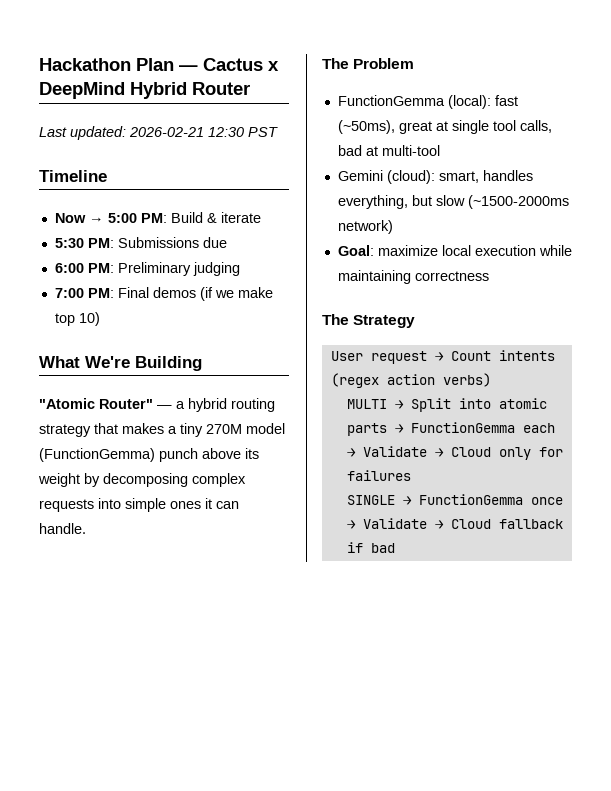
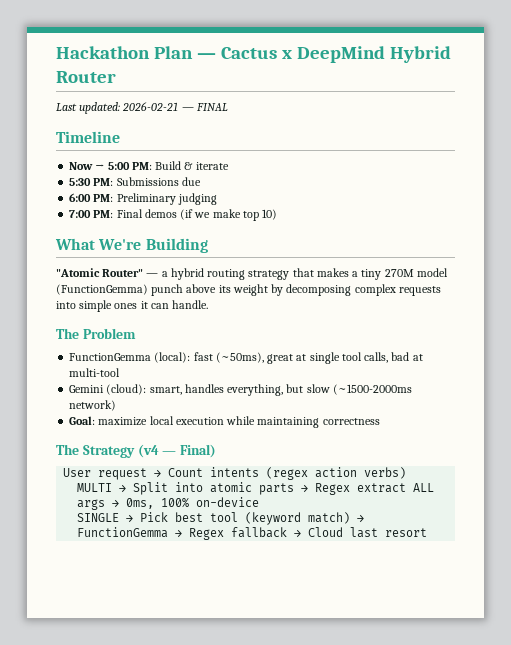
[208,127,278,137] 12:30 PST -> [181,103,228,111] — FINAL
(416, 321) none -> [137,444,217,458] (v4 — Final)
[410,422,555,433] [346,446,563,460] [346,470,411,481] [346,494,563,505] [346,518,563,529] [346,542,395,553] FunctionGemma each → Validate → Cloud only for failures // SINGLE → FunctionGemma once → Validate → Cloud fallback if bad -> [315,483,435,495] [77,497,260,510] [77,512,365,525] [77,527,428,540] Regex extract ALL args → 0ms, 100% on-device // SINGLE → Pick best tool (keyword match) → FunctionGemma → Regex fallback → Cloud last resort

